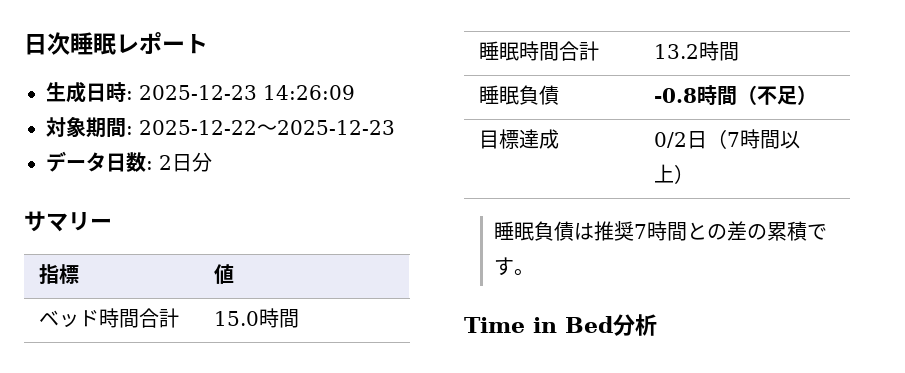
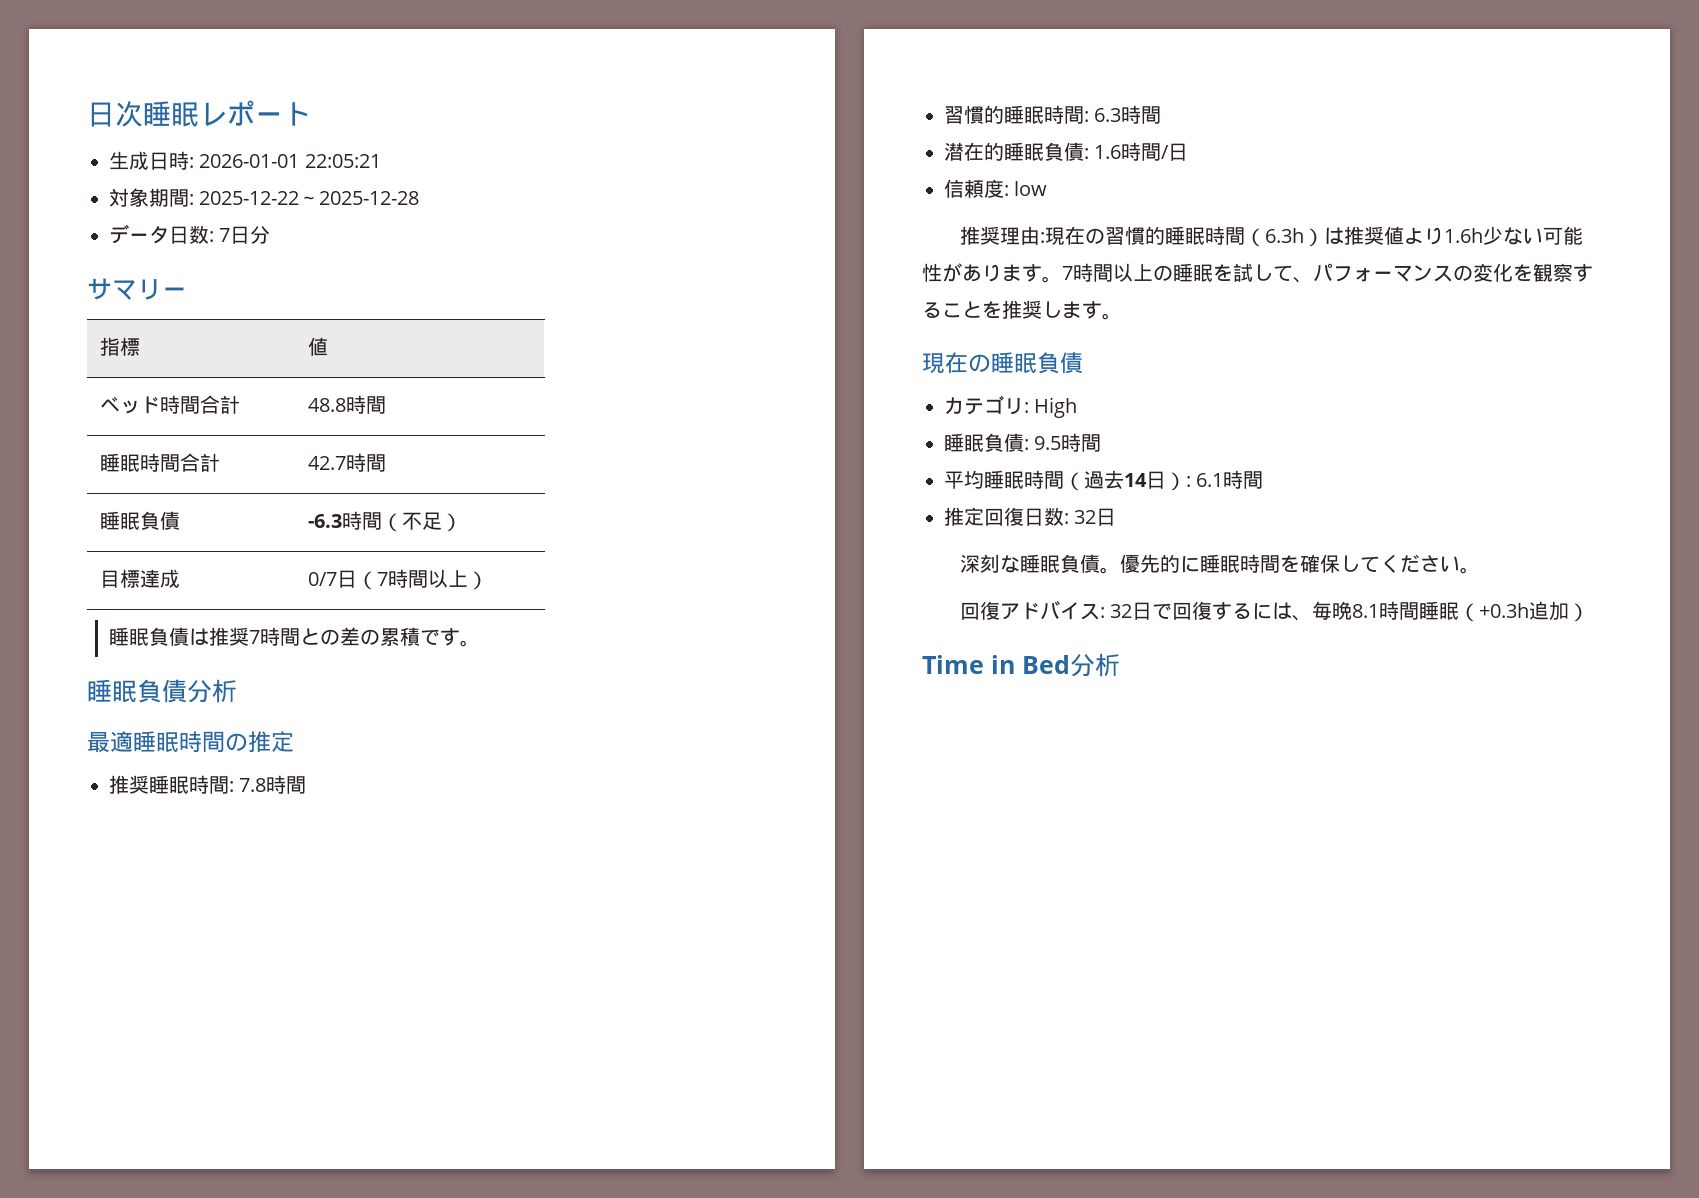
[139,85,355,100] 2025-12-23 14:26:09 -> [199,154,381,168] 2026-01-01 22:05:21
[277,120,395,135] 2025-12-23 -> [319,191,420,205] 2025-12-28
[159,155,172,170] 2 -> [219,228,231,242] 7
[214,311,260,326] 15.0 -> [307,398,346,412] 48.8
[654,44,700,59] 13.2 -> [307,456,346,470] 42.7
[654,88,698,103] -0.8 -> [307,514,342,528] -6.3
[654,132,688,148] 0/2 -> [307,572,337,586] 0/7
(535, 272) none -> [87,679,237,703] [87,731,294,753] [109,775,307,794] [944,105,1162,124] [944,142,1189,161] [944,179,1048,198] [959,226,1583,247] [922,263,1593,283] [922,300,1122,320] [922,352,1083,374] [944,395,1078,418] [944,433,1102,452] [944,470,1264,491] [944,507,1117,526] [959,554,1480,574] [959,600,1589,622] // 睡眠負債分析 // 最適睡眠時間の推定 // 推奨睡眠時間: 7.8時間 // 習慣的睡眠時間: 6.3時間 // 潜在的睡眠負債: 1.6時間/日 // 信頼度: low // 推奨理由:現在の習慣的睡眠時間（6.3h）は推奨値より1.6h少ない可能性があります。7時間以上の睡眠を試して、パフォーマンスの変化を観察することを推奨します。 // 現在の睡眠負債 // カテゴリ: High // 睡眠負債: 9.5時間 // 平均睡眠時間（過去14日）: 6.1時間 // 推定回復日数: 32日 // 深刻な睡眠負債。優先的に睡眠時間を確保してください。 // 回復アドバイス: 32日で回復するには、毎晩8.1時間睡眠（+0.3h追加）

